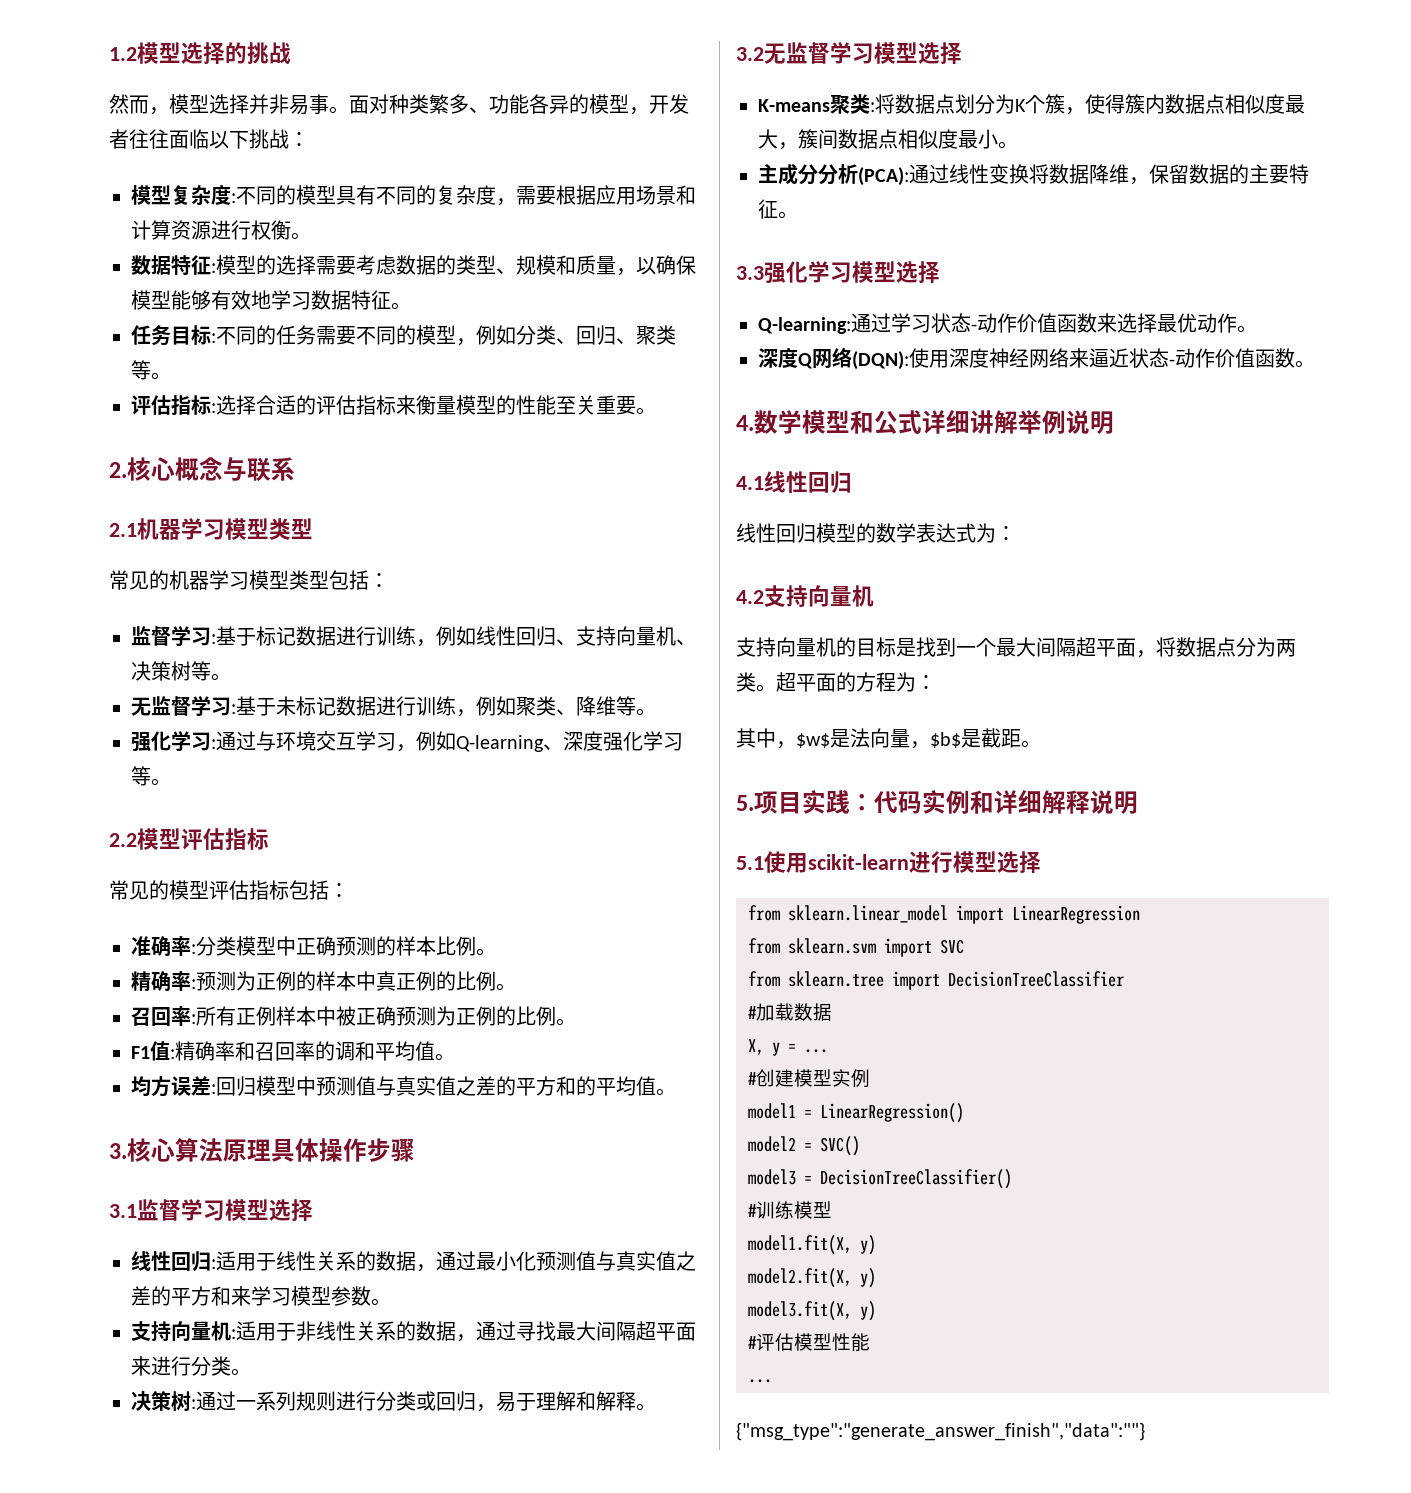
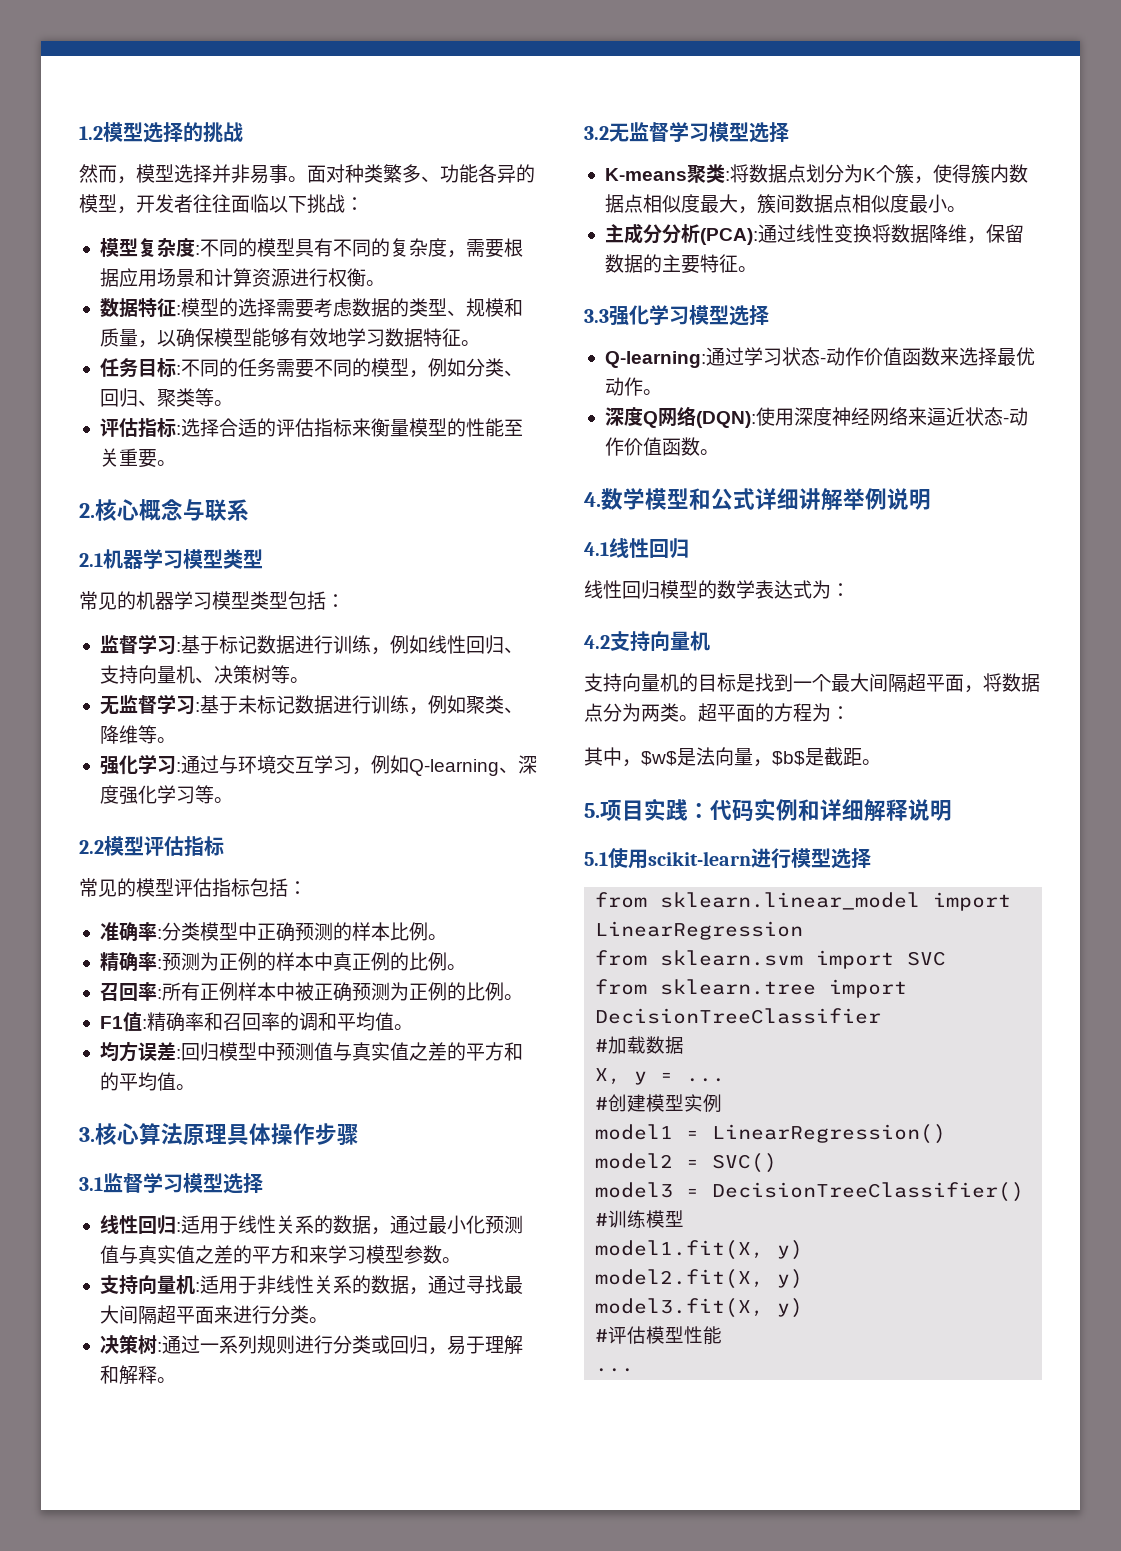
[736,1422,1145,1441] // {"msg_type":"generate_answer_finish","data":""} -> (635, 1370) none

